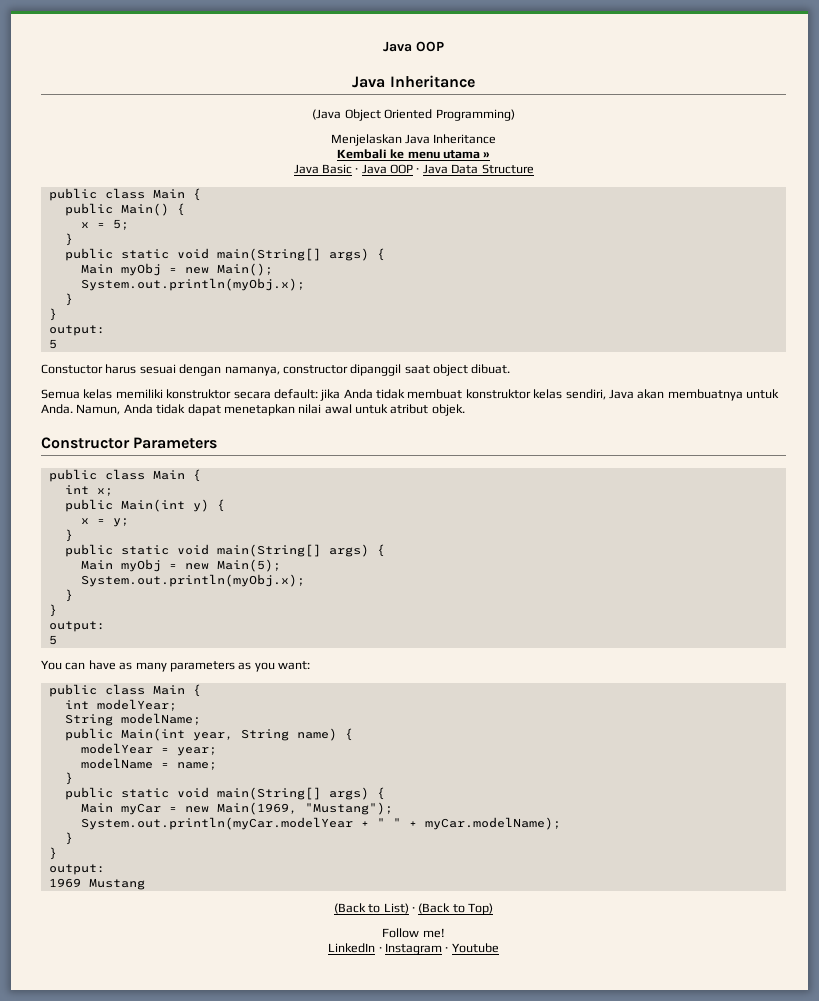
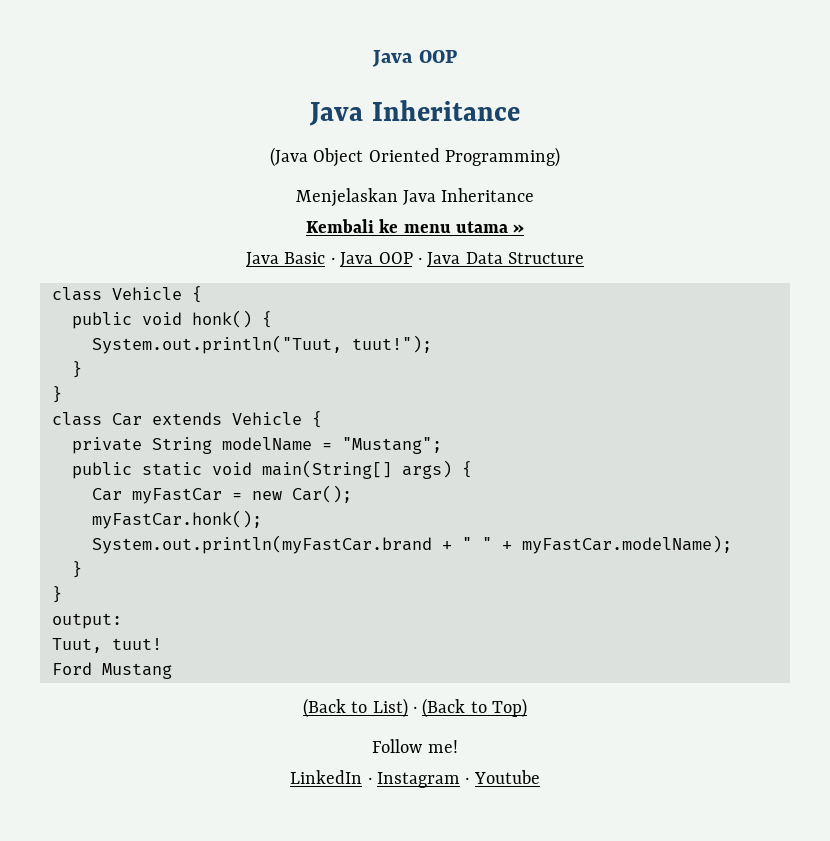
[48,188,185,201] public class Main -> [52,287,182,301] class Vehicle
[120,203,185,216] [80,219,129,230] [64,233,73,246] [64,248,385,261] [80,263,273,276] [80,278,305,291] [64,293,73,306] [48,308,57,321] [48,325,105,336] [48,339,57,349] [41,364,511,376] [41,389,779,401] [41,404,465,416] [41,437,218,449] [48,469,201,482] [64,485,113,496] [64,499,225,512] [80,518,129,527] [64,529,73,542] [64,544,385,557] [80,559,281,572] [80,574,305,587] [64,589,73,602] [48,604,57,617] [48,621,105,632] [48,635,57,645] [41,660,310,672] [48,684,201,697] [64,699,177,711] [64,713,201,726] [64,728,353,741] [80,743,217,756] [80,758,217,770] [64,772,73,785] [64,787,385,800] [80,802,393,815] [80,817,561,830] [64,832,73,845] [48,847,57,860] [48,864,105,875] [48,878,81,888] Main() { // x = 5; // } // public static void main(String[] args) { // Main myObj = new Main(); // System.out.println(myObj.x); // } // } // output: // 5 // Constuctor harus sesuai dengan namanya, constructor dipanggil saat object dibuat. // Semua kelas memiliki konstruktor secara default: jika Anda tidak membuat konstruktor kelas sendiri, Java akan membuatnya untuk Anda. Namun, Anda tidak dapat menetapkan nilai awal untuk atribut objek. // Constructor Parameters // public class Main { // int x; // public Main(int y) { // x = y; // } // public static void main(String[] args) { // Main myObj = new Main(5); // System.out.println(myObj.x); // } // } // output: // 5 // You can have as many parameters as you want: // public class Main { // int modelYear; // String modelName; // public Main(int year, String name) { // modelYear = year; // modelName = name; // } // public static void main(String[] args) { // Main myCar = new Main(1969, "Mustang"); // System.out.println(myCar.modelYear + " " + myCar.modelName); // } // } // output: // 1969 -> [142,310,272,328] [92,335,432,354] [72,361,82,378] [52,386,62,403] [52,411,322,428] [72,437,442,454] [72,460,472,479] [92,485,352,504] [92,510,262,529] [92,535,732,554] [72,561,82,578] [52,586,62,603] [52,613,122,629] [52,638,162,653] [52,662,92,675] void honk() { // System.out.println("Tuut, tuut!"); // } // } // class Car extends Vehicle { // private String modelName = "Mustang"; // public static void main(String[] args) { // Car myFastCar = new Car(); // myFastCar.honk(); // System.out.println(myFastCar.brand + " " + myFastCar.modelName); // } // } // output: // Tuut, tuut! // Ford

